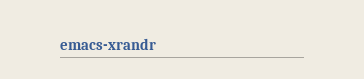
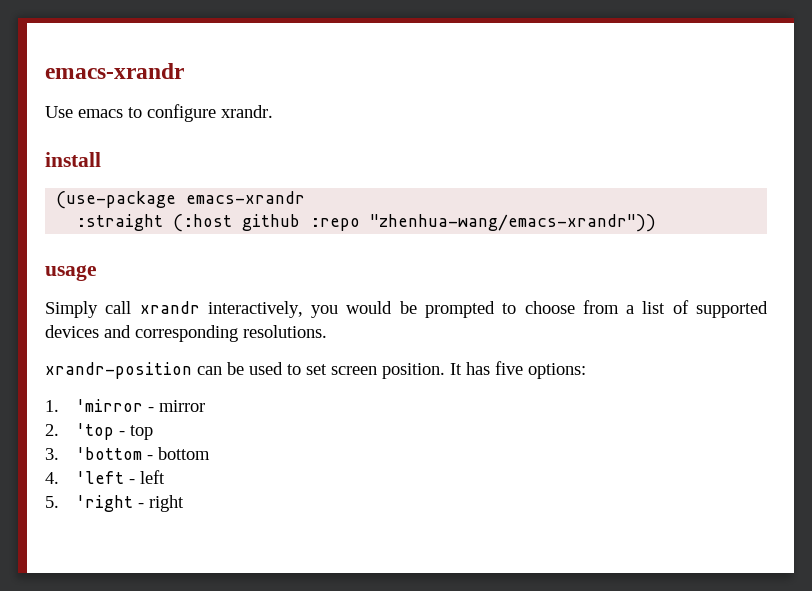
[60,38,156,50] emacs-xrandr -> [45,63,184,79] [45,104,273,122] [45,152,101,167] [56,191,306,209] [76,214,657,232] [45,265,97,281] [45,300,769,318] [45,325,327,342] [45,361,586,379] [45,399,205,412] [45,423,153,440] [45,447,210,460] [45,470,165,484] [45,495,184,512] emacs-xrandr // Use emacs to configure xrandr. // install // (use-package emacs-xrandr // :straight (:host github :repo "zhenhua-wang/emacs-xrandr")) // usage // Simply call xrandr interactively, you would be prompted to choose from a list of supported devices and corresponding resolutions. // xrandr-position can be used to set screen position. It has five options: // 1. 'mirror - mirror // 2. 'top - top // 3. 'bottom - bottom // 4. 'left - left // 5. 'right - right

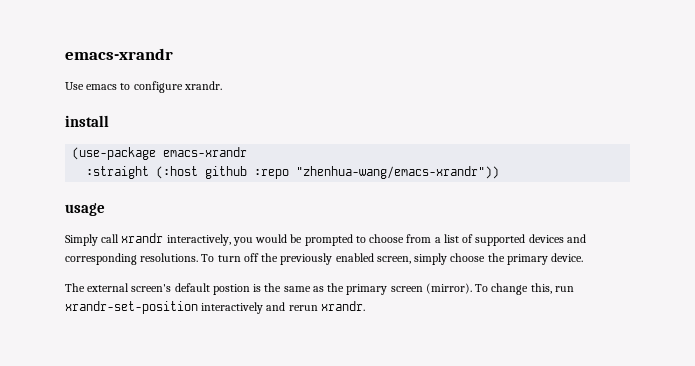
[45,361,586,379] [45,399,205,412] [45,423,153,440] [45,447,210,460] [45,470,165,484] [45,495,184,512] // xrandr-position can be used to set screen position. It has five options: // 1. 'mirror - mirror // 2. 'top - top // 3. 'bottom - bottom // 4. 'left - left // 5. 'right - right -> [201,253,584,265] [65,283,574,295] [65,301,365,314] To turn off the previously enabled screen, simply choose the primary device. // The external screen's default postion is the same as the primary screen (mirror). To change this, run xrandr-set-position interactively and rerun xrandr.

